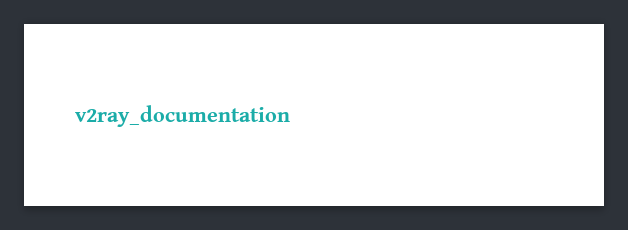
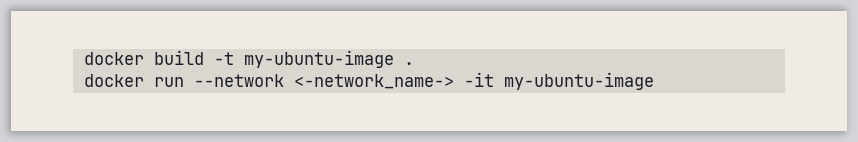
[75,105,290,127] v2ray_documentation -> [83,50,414,68] [83,72,654,90] docker build -t my-ubuntu-image . // docker run --network <-network_name-> -it my-ubuntu-image

